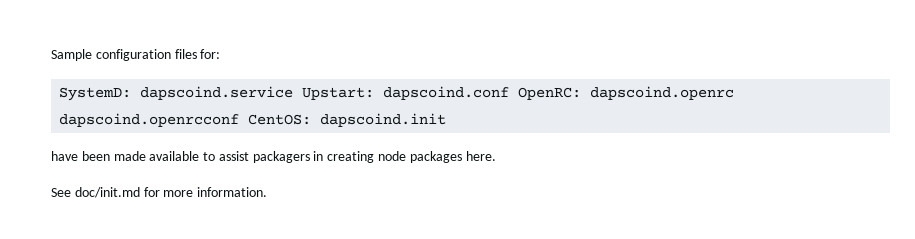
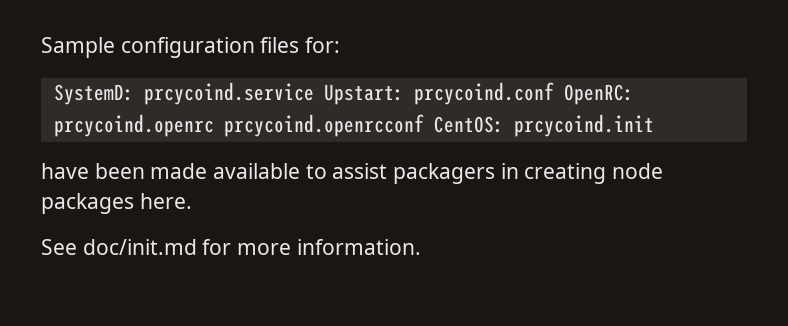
[140,86,735,100] [59,113,447,127] dapscoind.service Upstart: dapscoind.conf OpenRC: dapscoind.openrc dapscoind.openrcconf CentOS: dapscoind.init -> [143,82,634,105] [53,114,654,137] prcycoind.service Upstart: prcycoind.conf OpenRC: prcycoind.openrc prcycoind.openrcconf CentOS: prcycoind.init

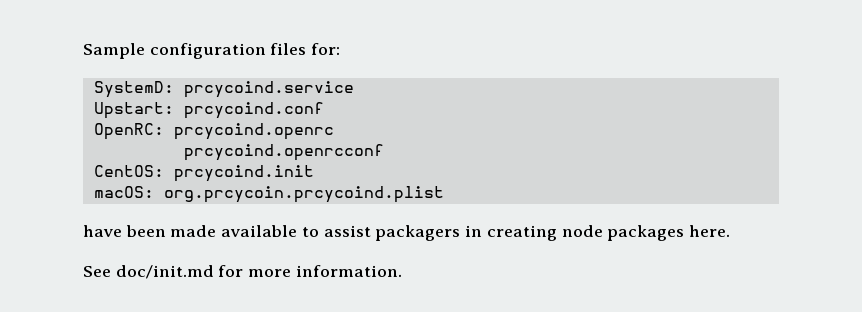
(314, 93) none -> (354, 89) //
(554, 93) none -> (324, 110) //
(214, 125) none -> (334, 131) //
(424, 125) none -> (384, 152) //
(654, 125) none -> [93,186,444,203] // macOS: org.prcycoin.prcycoind.plist

